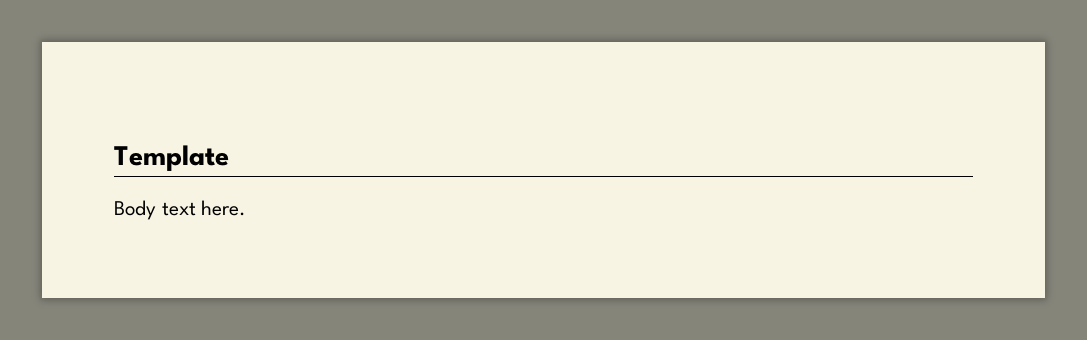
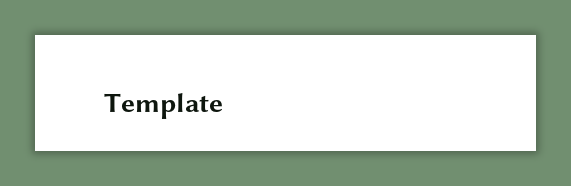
[114,200,247,220] // Body text here. -> (223, 106) none

